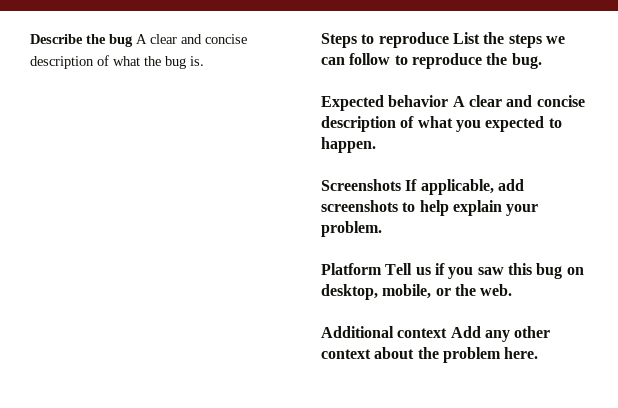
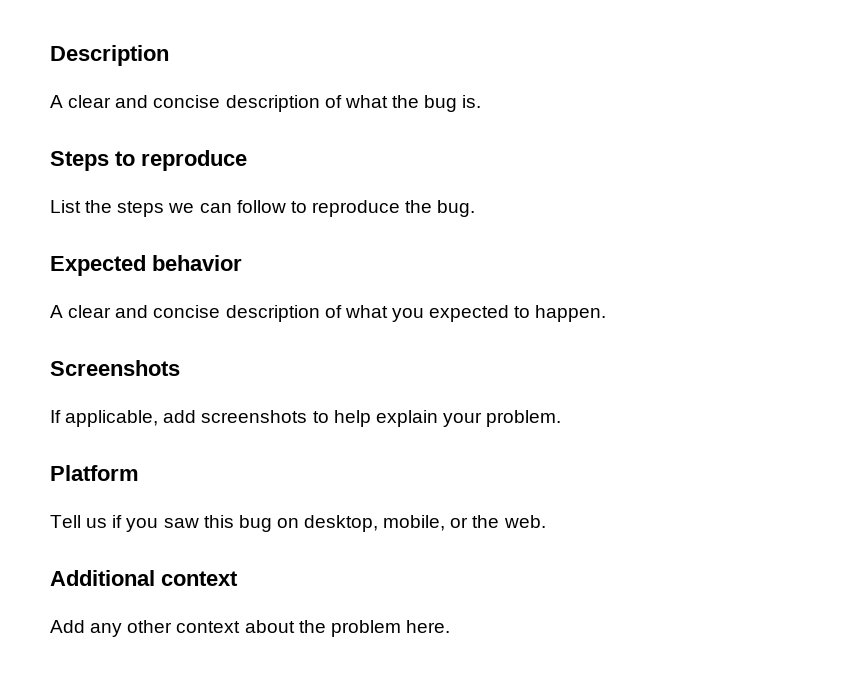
[30,34,133,47] Describe the bug -> [50,45,169,66] Description //
(449, 40) none -> (247, 160) //
(449, 101) none -> (242, 263) //
(401, 185) none -> (180, 368) //
(382, 269) none -> (139, 473) //
(448, 333) none -> (238, 578) //

